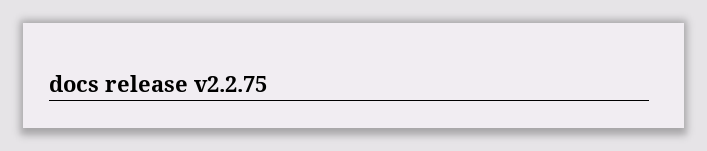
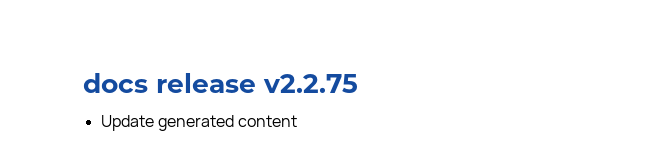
(267, 84) none -> [100,115,298,131] // Update generated content

